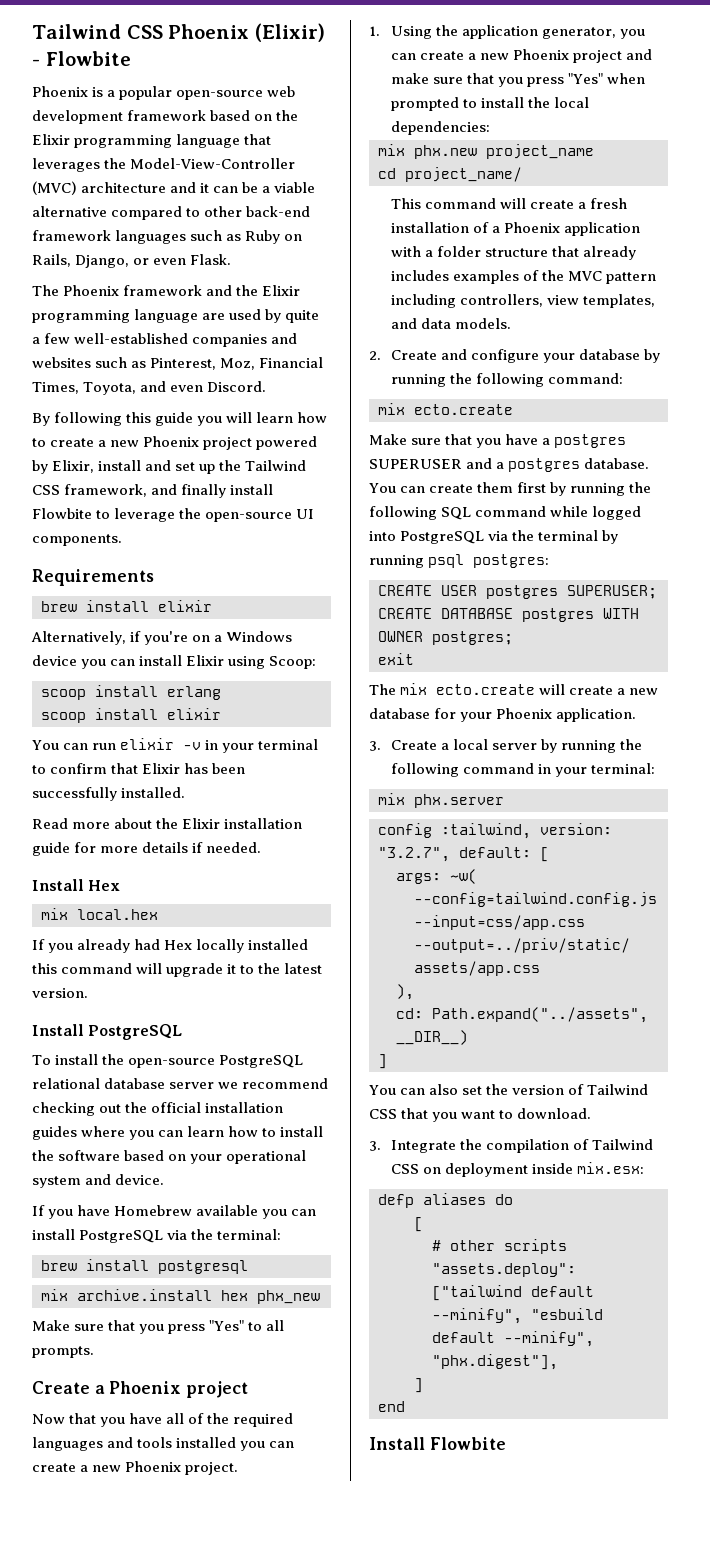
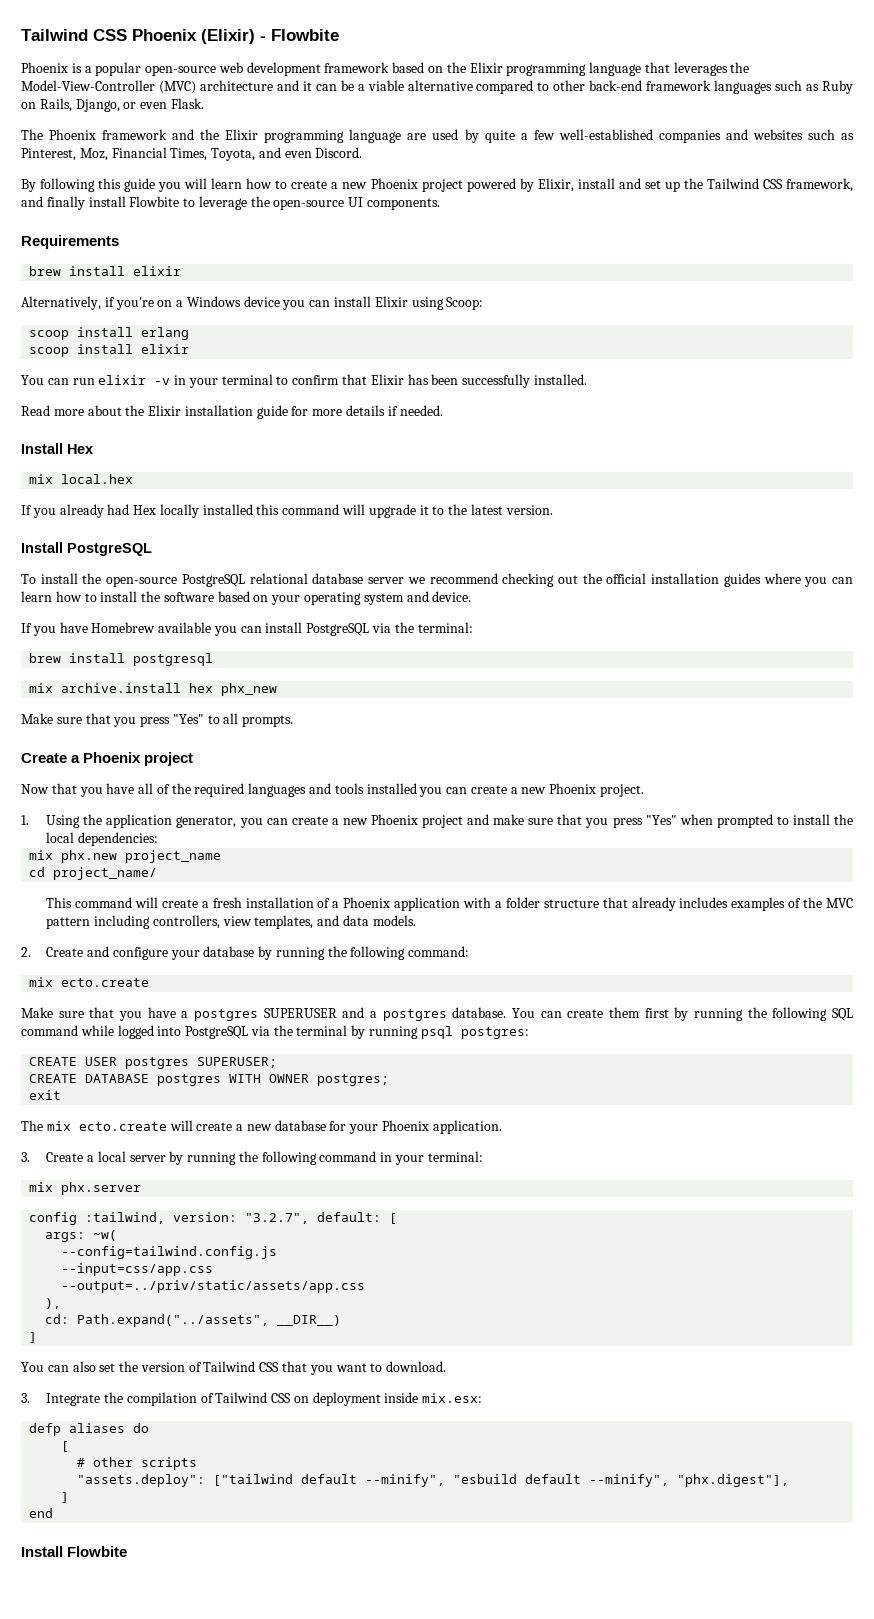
[226,1150,307,1164] operational -> [304,592,362,605] operating

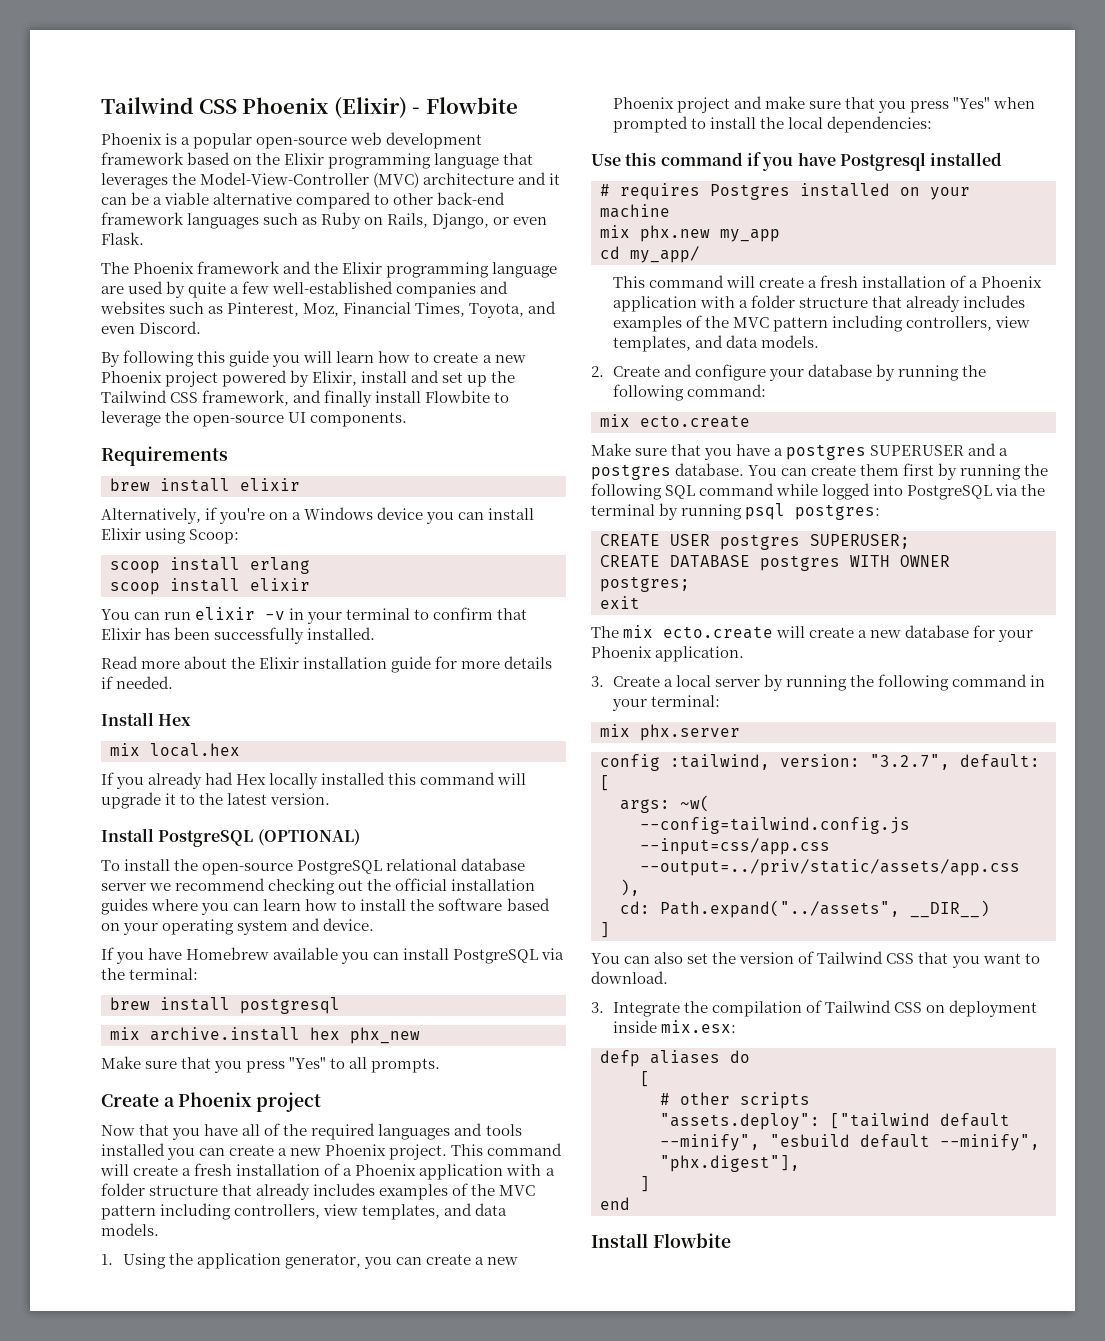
(152, 549) none -> [257,829,360,846] (OPTIONAL)
(645, 790) none -> [451,1143,563,1156] [100,1163,555,1180] [101,1183,536,1200] [101,1203,508,1220] [101,1223,159,1236] This command will create a fresh installation of a Phoenix application with a folder structure that already includes examples of the MVC pattern including controllers, view templates, and data models.
(158, 839) none -> [591,152,1003,171] [600,183,970,200] [600,204,670,218] // Use this command if you have Postgresql installed // # requires Postgres installed on your machine
[125,850,222,863] project_name -> [720,229,780,242] my_app
[53,867,158,880] project_name/ -> [630,246,700,263] my_app/

